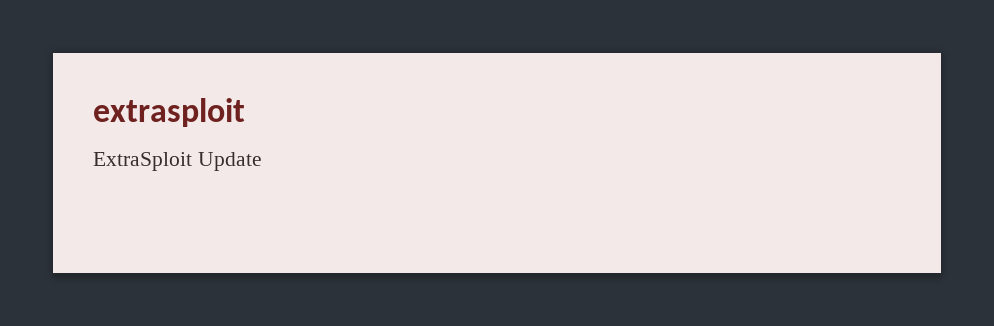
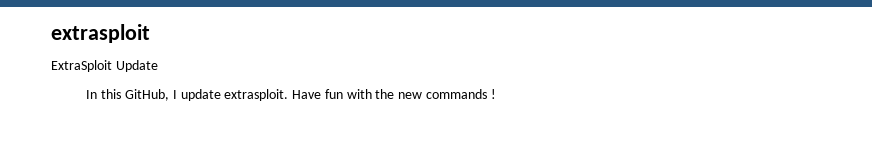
(262, 161) none -> [86,89,496,101] // In this GitHub, I update extrasploit. Have fun with the new commands !

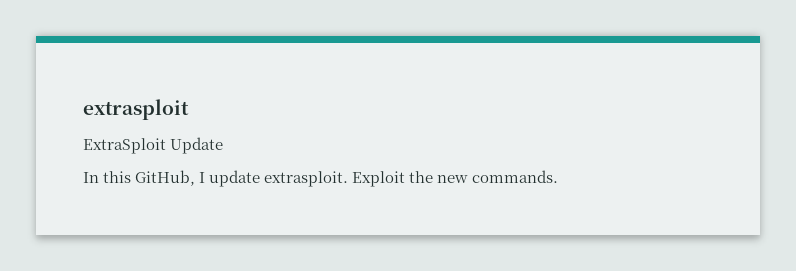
[292,89,496,99] Have fun with the new commands ! -> [352,170,559,187] Exploit the new commands.

